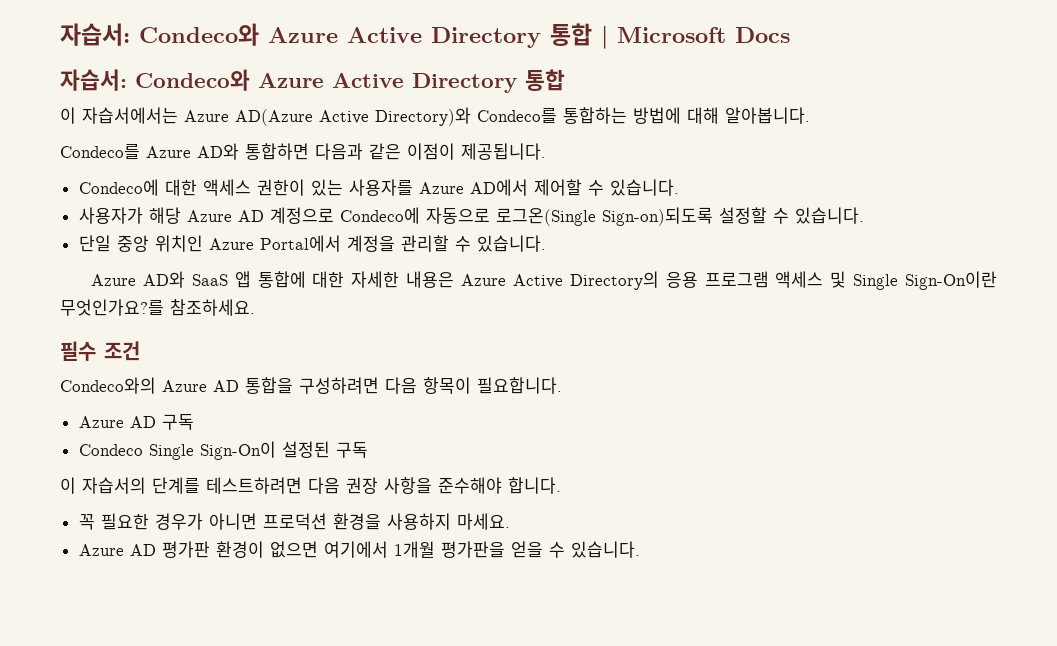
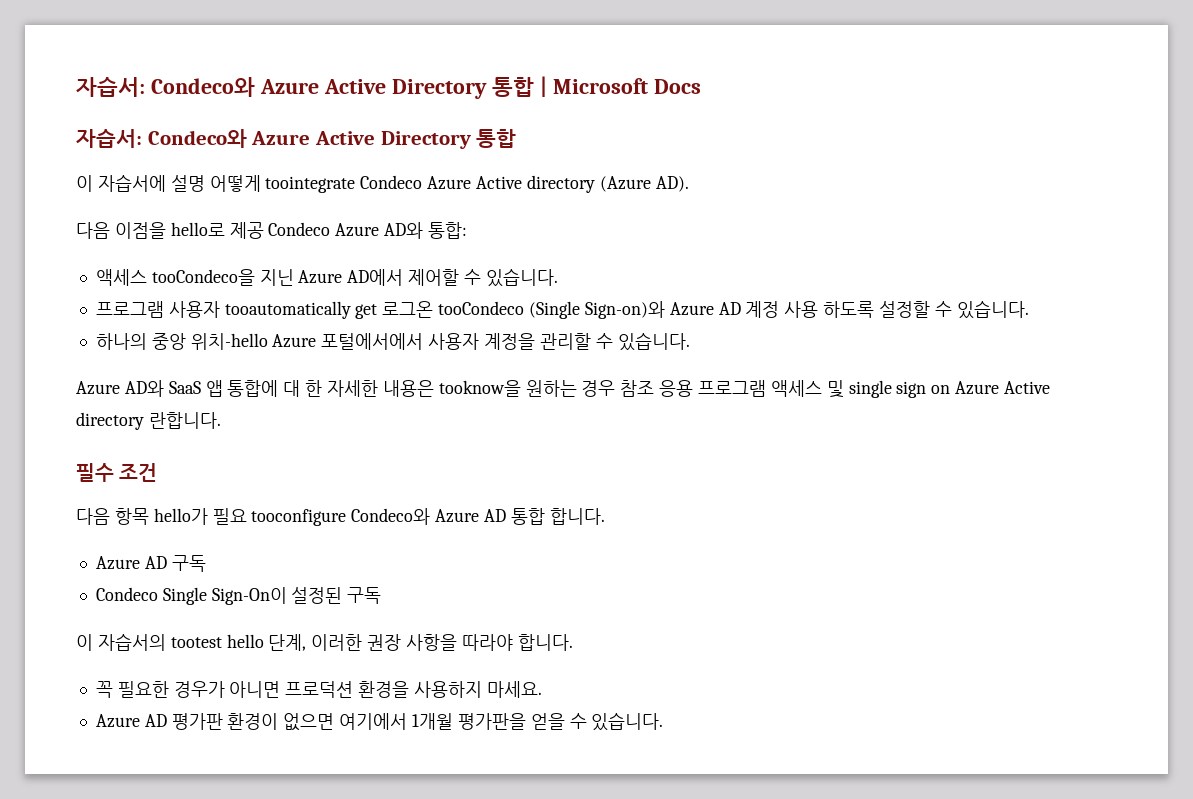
[82,107,810,126] [60,143,546,160] [78,179,413,196] 자습서에서는 Azure AD(Azure Active Directory)와 Condeco를 통합하는 방법에 대해 알아봅니다. // Condeco를 Azure AD와 통합하면 다음과 같은 이점이 제공됩니다. // Condeco에 대한 액세스 권한이 있는 사용자를 -> [97,174,689,193] [76,222,468,239] [95,269,294,286] 자습서에 설명 어떻게 toointegrate Condeco Azure Active directory (Azure AD). // 다음 이점을 hello로 제공 Condeco Azure AD와 통합: // 액세스 tooCondeco을 지닌
[78,207,864,226] [78,235,341,252] 사용자가 해당 Azure AD 계정으로 Condeco에 자동으로 로그온(Single Sign-on)되도록 설정할 수 있습니다. // 단일 중앙 위치인 Azure Portal에서 -> [95,300,1029,319] [95,333,480,350] 프로그램 사용자 tooautomatically get 로그온 tooCondeco (Single Sign-on)와 Azure AD 계정 사용 하도록 설정할 수 있습니다. // 하나의 중앙 위치-hello Azure 포털에서에서 사용자
[312,271,997,290] [60,299,255,316] [60,341,140,361] [60,377,562,394] 대한 자세한 내용은 Azure Active Directory의 응용 프로그램 액세스 및 Single Sign-On이란 무엇인가요?를 참조하세요. // 필수 조건 // Condeco와의 Azure AD 통합을 구성하려면 다음 항목이 필요합니다. -> [283,380,1051,398] [76,412,221,430] [76,463,158,482] [76,508,605,526] 대 한 자세한 내용은 tooknow을 원하는 경우 참조 응용 프로그램 액세스 및 single sign on Azure Active directory 란합니다. // 필수 조건 // 다음 항목 hello가 필요 tooconfigure Condeco와 Azure AD 통합 합니다.
[152,477,340,494] 단계를 테스트하려면 다음 -> [170,634,363,651] tootest hello 단계, 이러한
[438,477,502,494] 준수해야 -> [461,634,513,651] 따라야

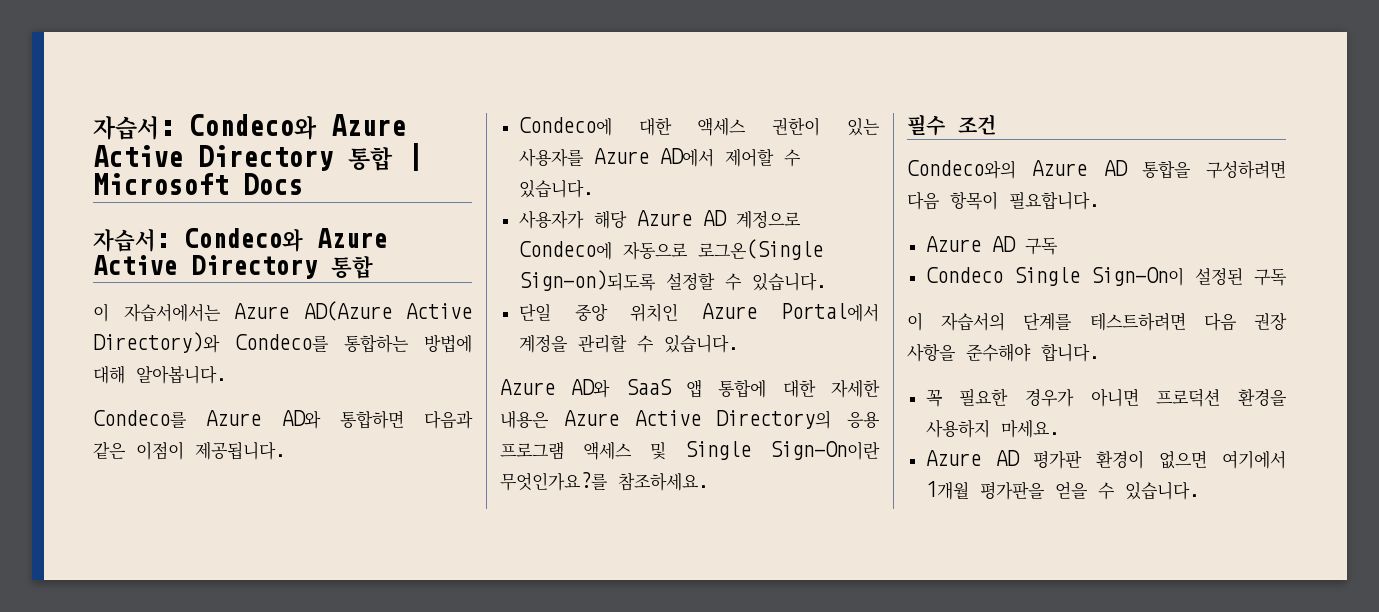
[97,174,689,193] [76,222,468,239] [95,269,294,286] 자습서에 설명 어떻게 toointegrate Condeco Azure Active directory (Azure AD). // 다음 이점을 hello로 제공 Condeco Azure AD와 통합: // 액세스 tooCondeco을 지닌 -> [123,301,472,322] [93,332,472,353] [93,365,227,384] [93,410,473,429] [93,441,286,460] [518,117,880,136] [518,148,584,167] 자습서에서는 Azure AD(Azure Active Directory)와 Condeco를 통합하는 방법에 대해 알아봅니다. // Condeco를 Azure AD와 통합하면 다음과 같은 이점이 제공됩니다. // Condeco에 대한 액세스 권한이 있는 사용자를
[95,300,1029,319] [95,333,480,350] 프로그램 사용자 tooautomatically get 로그온 tooCondeco (Single Sign-on)와 Azure AD 계정 사용 하도록 설정할 수 있습니다. // 하나의 중앙 위치-hello Azure 포털에서에서 사용자 -> [518,210,801,229] [518,239,823,260] [518,270,827,291] [518,303,879,322] 사용자가 해당 Azure AD 계정으로 Condeco에 자동으로 로그온(Single Sign-on)되도록 설정할 수 있습니다. // 단일 중앙 위치인 Azure Portal에서
[283,380,1051,398] [76,412,221,430] [76,463,158,482] [76,508,605,526] 대 한 자세한 내용은 tooknow을 원하는 경우 참조 응용 프로그램 액세스 및 single sign on Azure Active directory 란합니다. // 필수 조건 // 다음 항목 hello가 필요 tooconfigure Condeco와 Azure AD 통합 합니다. -> [782,379,880,398] [500,410,880,429] [500,441,880,460] [500,472,709,491] [907,114,996,136] [907,160,1286,179] [907,191,1100,210] 대한 자세한 내용은 Azure Active Directory의 응용 프로그램 액세스 및 Single Sign-On이란 무엇인가요?를 참조하세요. // 필수 조건 // Condeco와의 Azure AD 통합을 구성하려면 다음 항목이 필요합니다.
[170,634,363,651] tootest hello 단계, 이러한 -> [1023,312,1237,331] 단계를 테스트하려면 다음
[461,634,513,651] 따라야 -> [966,343,1031,362] 준수해야

